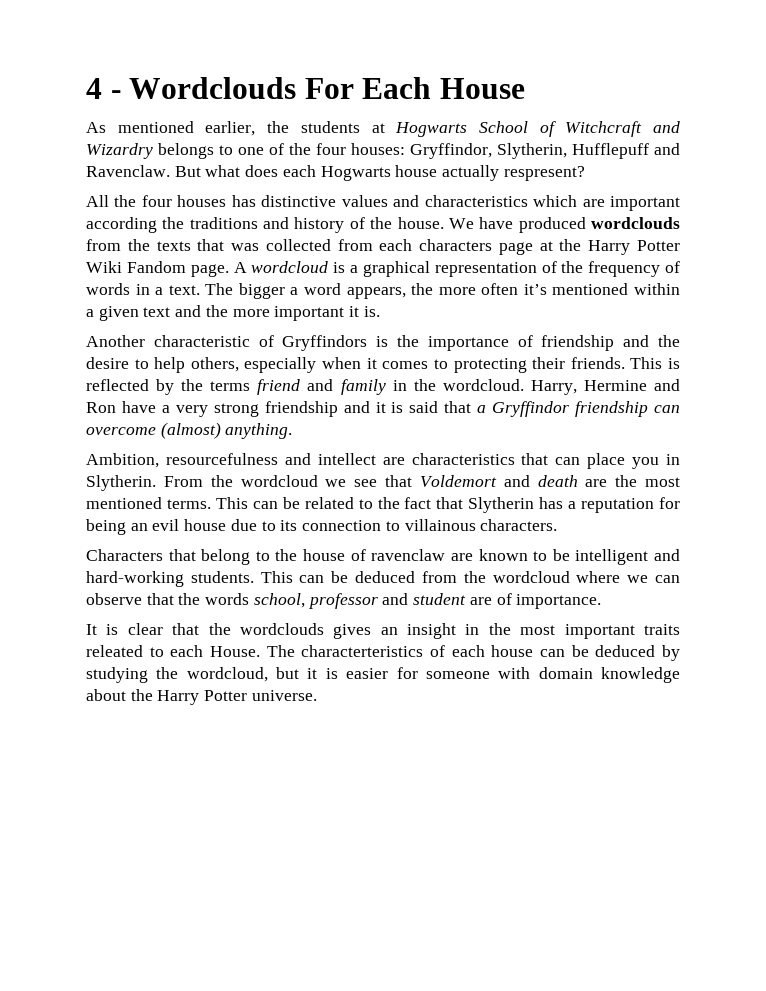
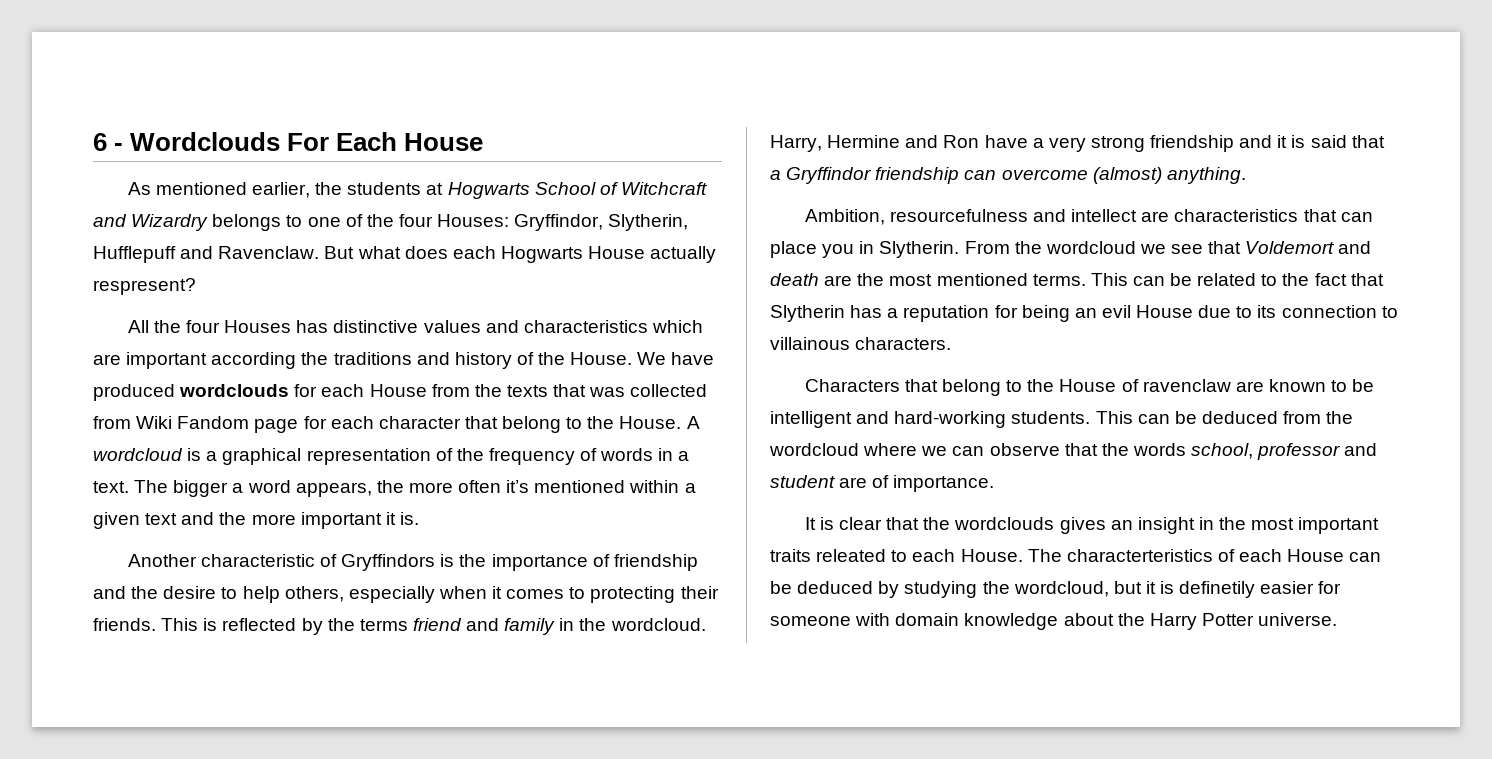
[86,78,102,99] 4 -> [93,133,107,151] 6
[351,143,405,155] houses: -> [437,214,510,227] Houses:
[395,165,438,177] house -> [588,246,646,259] House
[177,195,227,207] houses -> [224,320,292,333] Houses
[397,217,444,229] house. -> [570,352,633,365] House.
(681, 223) none -> [294,384,427,397] for each House
[379,239,680,255] [86,261,229,277] each characters page at the Harry Potter Wiki Fandom page. -> [136,416,682,433] Wiki Fandom page for each character that belong to the House.
[184,519,227,531] house -> [1136,305,1194,318] House
[303,549,346,561] house -> [1059,379,1117,392] House
[491,645,534,657] house -> [1287,549,1345,562] House
(338, 673) none -> [1179,581,1256,598] definetily

